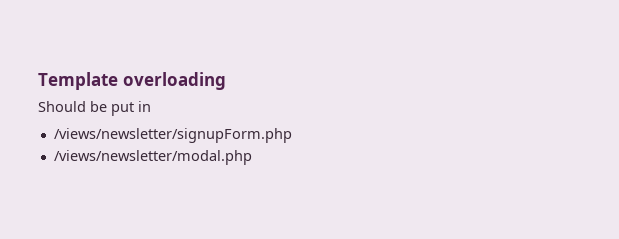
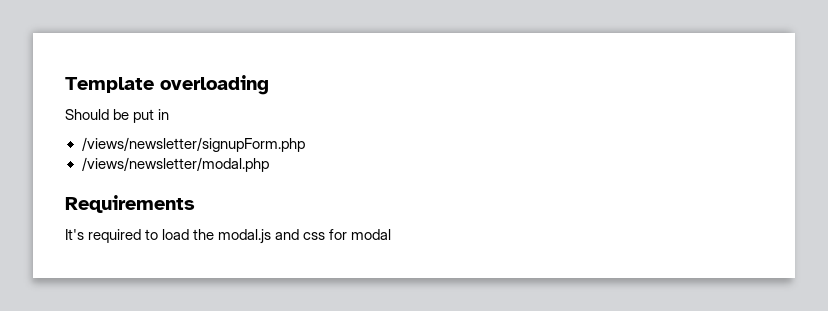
(252, 157) none -> [65,195,195,213] [65,229,392,244] // Requirements // It's required to load the modal.js and css for modal

